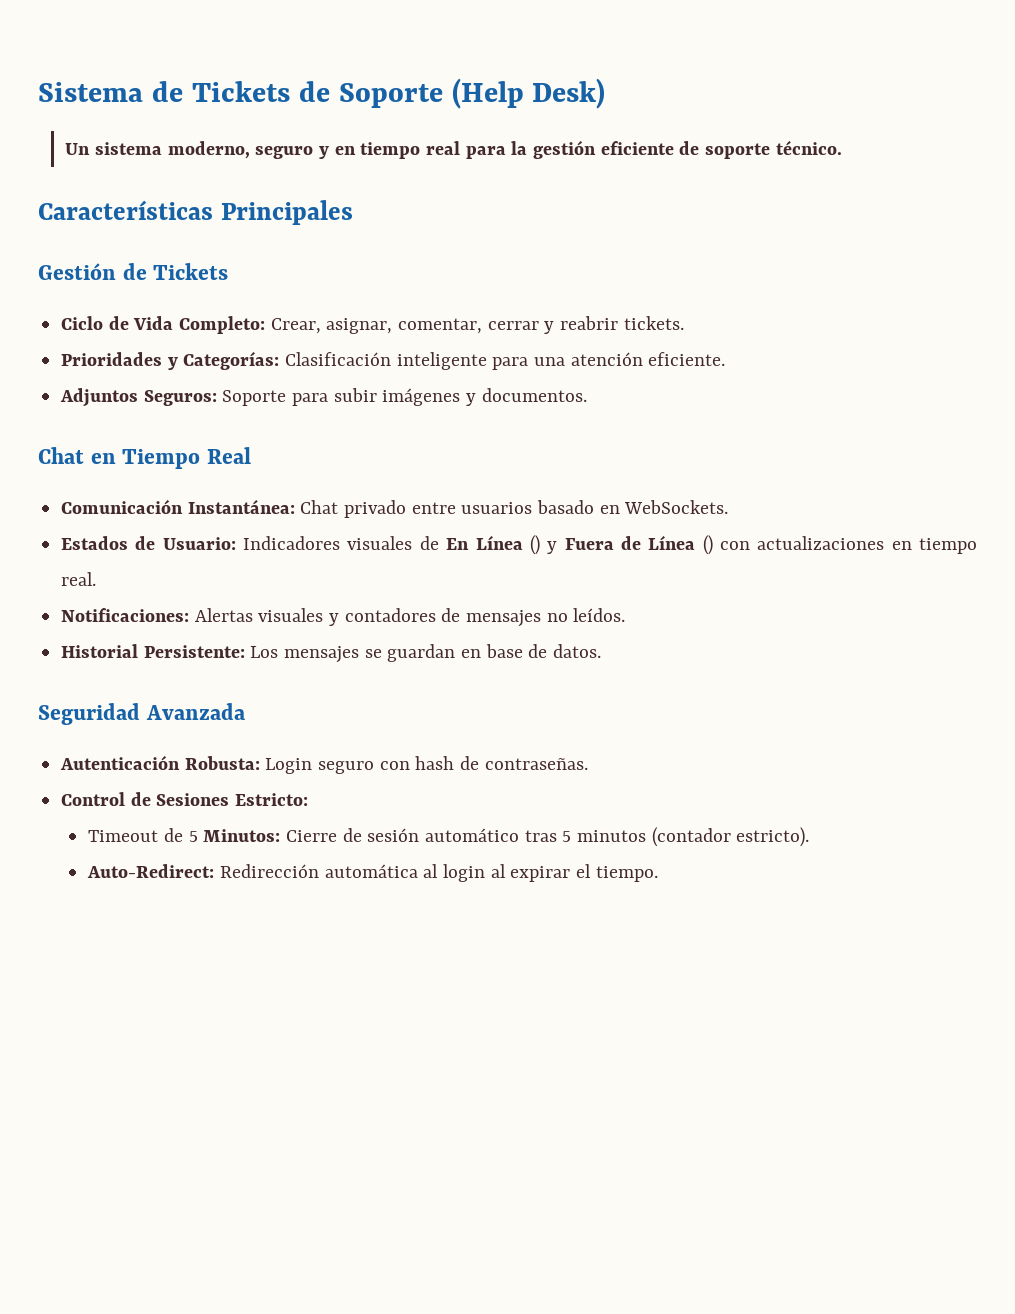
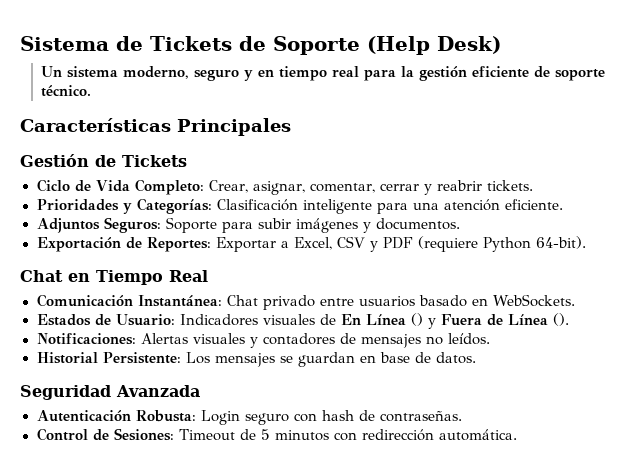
(587, 395) none -> [36,236,586,252] // Exportación de Reportes: Exportar a Excel, CSV y PDF (requiere Python 64-bit).
[702,535,978,555] [61,572,97,586] () con actualizaciones en tiempo real. -> [552,313,569,326] ().
[156,793,309,806] Sesiones Estricto: // -> [113,428,174,441] Sesiones:
[203,827,810,847] [87,864,658,882] Minutos: Cierre de sesión automático tras 5 minutos (contador estricto). // Auto-Redirect: Redirección automática al login al expirar el tiempo. -> [274,429,517,441] minutos con redirección automática.

